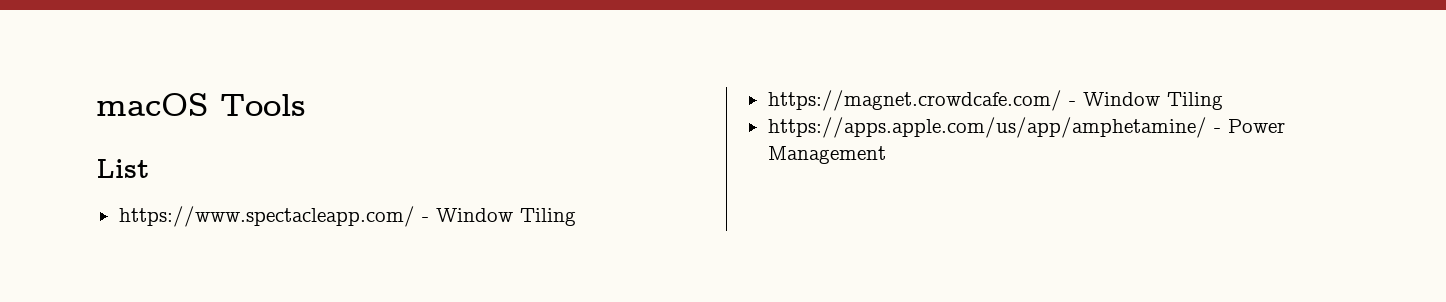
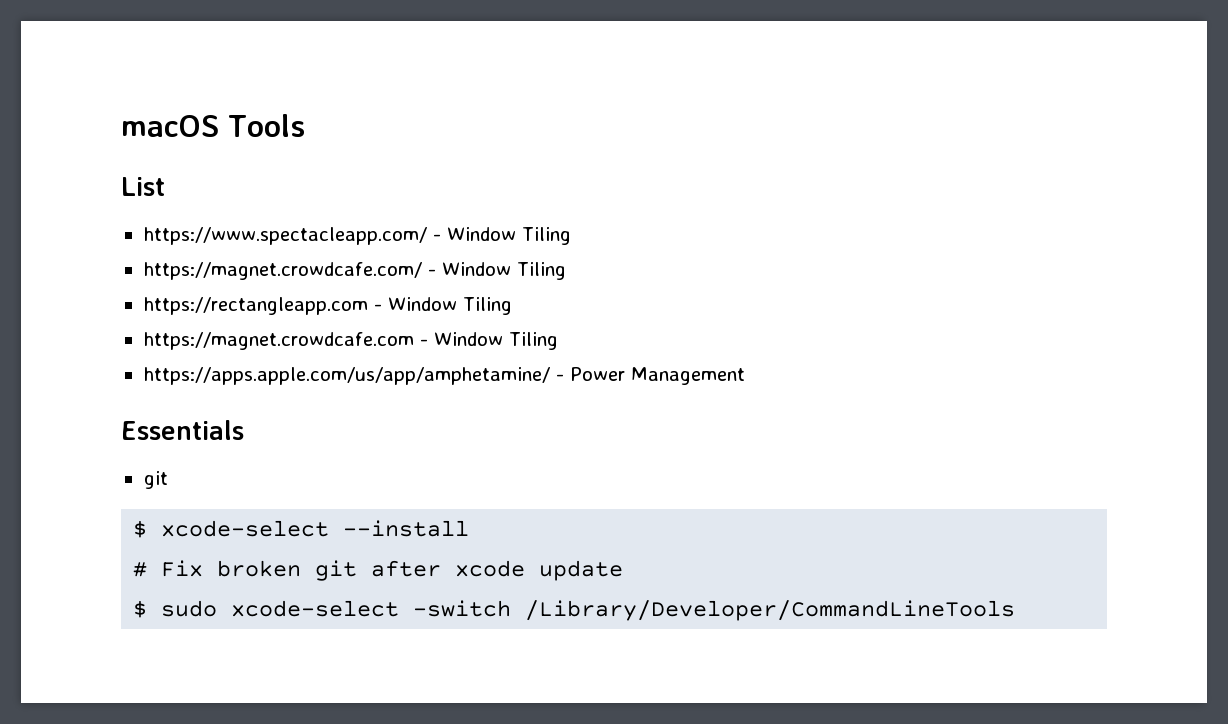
[767,117,1285,138] [767,146,886,164] https://apps.apple.com/us/app/amphetamine/ - Power Management -> [143,297,512,315] [143,332,558,350] [143,367,745,385] [121,420,244,440] [143,471,168,489] [133,520,470,538] [133,560,624,581] [133,600,1016,621] https://rectangleapp.com - Window Tiling // https://magnet.crowdcafe.com - Window Tiling // https://apps.apple.com/us/app/amphetamine/ - Power Management // Essentials // git // $ xcode-select --install // # Fix broken git after xcode update // $ sudo xcode-select -switch /Library/Developer/CommandLineTools

